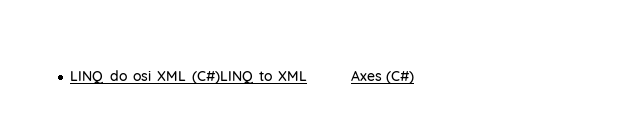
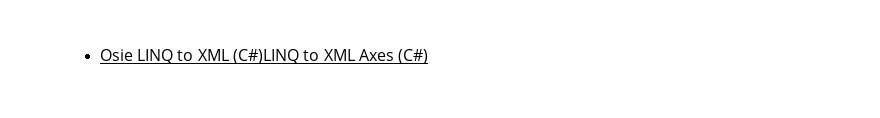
[70,70,151,84] LINQ do osi -> [99,49,194,64] Osie LINQ to

